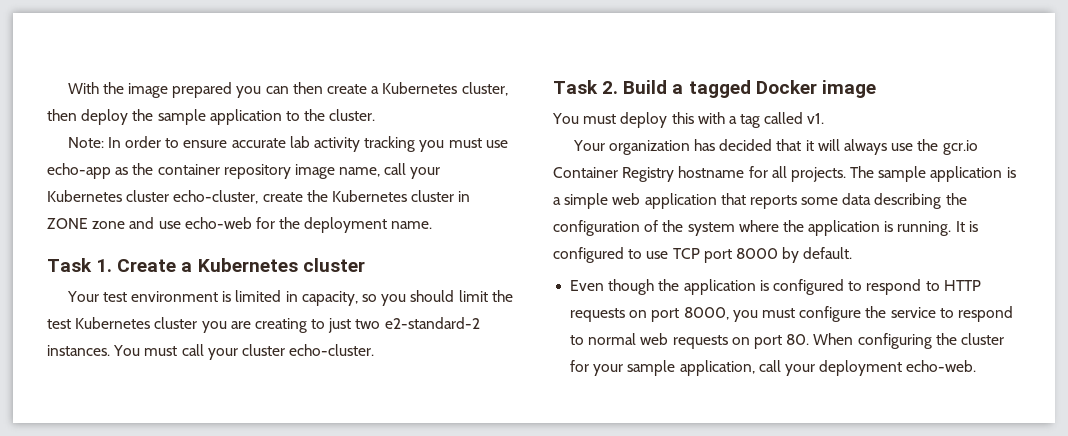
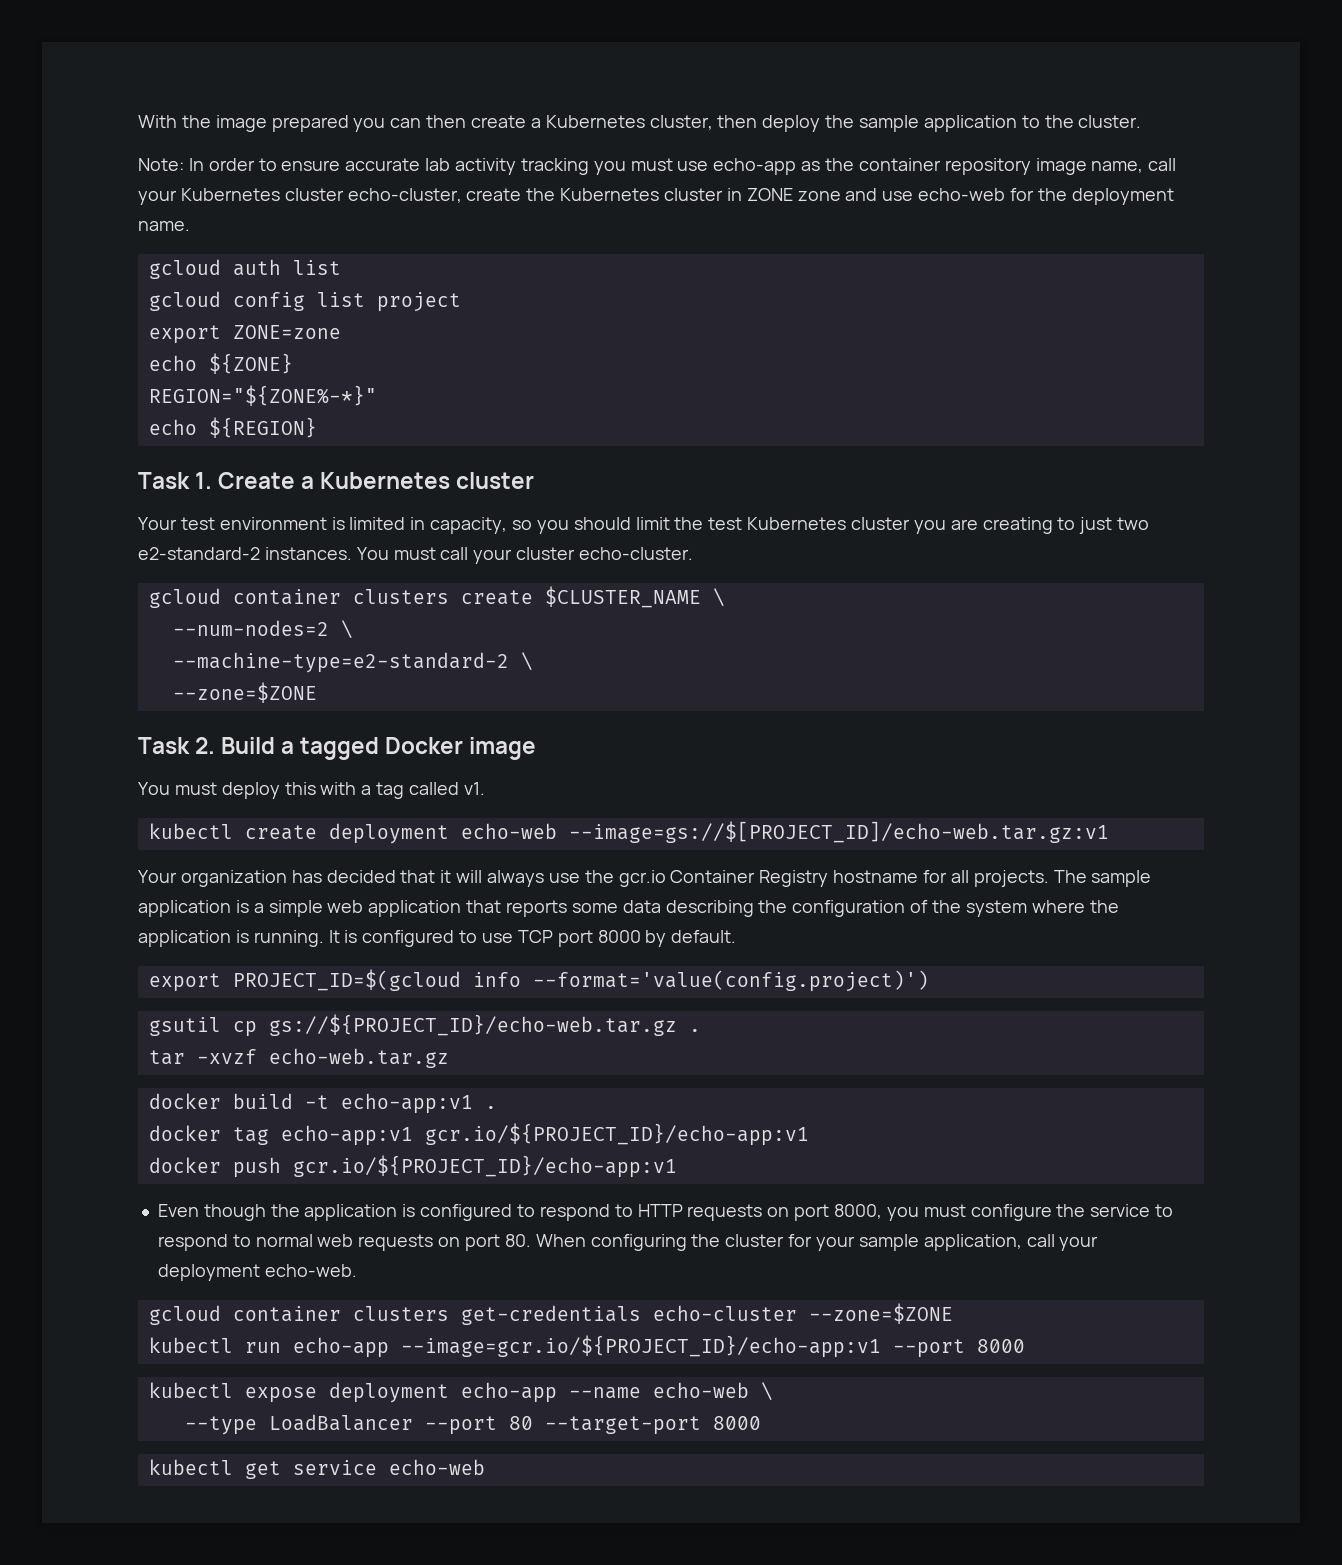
(433, 225) none -> [148,259,341,279] [148,291,461,312] [148,325,341,344] [148,353,293,374] [148,385,377,406] [148,417,317,438] // gcloud auth list // gcloud config list project // export ZONE=zone // echo ${ZONE} // REGION="${ZONE%-*}" // echo ${REGION}
(375, 350) none -> [148,586,725,608] [172,620,353,638] [172,652,533,673] [172,682,317,703] // gcloud container clusters create $CLUSTER_NAME \ // --num-nodes=2 \ // --machine-type=e2-standard-2 \ // --zone=$ZONE
(825, 118) none -> [148,821,1109,844] // kubectl create deployment echo-web --image=gs://$[PROJECT_ID]/echo-web.tar.gz:v1
(853, 253) none -> [148,969,929,992] [148,1014,701,1037] [148,1048,449,1068] [148,1093,497,1114] [148,1123,809,1146] [148,1155,677,1178] // export PROJECT_ID=$(gcloud info --format='value(config.project)') // gsutil cp gs://${PROJECT_ID}/echo-web.tar.gz . // tar -xvzf echo-web.tar.gz // docker build -t echo-app:v1 . // docker tag echo-app:v1 gcr.io/${PROJECT_ID}/echo-app:v1 // docker push gcr.io/${PROJECT_ID}/echo-app:v1
(977, 366) none -> [148,1303,953,1325] [148,1335,1025,1358] [148,1382,773,1403] [184,1414,761,1435] [148,1459,485,1479] // gcloud container clusters get-credentials echo-cluster --zone=$ZONE // kubectl run echo-app --image=gcr.io/${PROJECT_ID}/echo-app:v1 --port 8000 // kubectl expose deployment echo-app --name echo-web \ // --type LoadBalancer --port 80 --target-port 8000 // kubectl get service echo-web

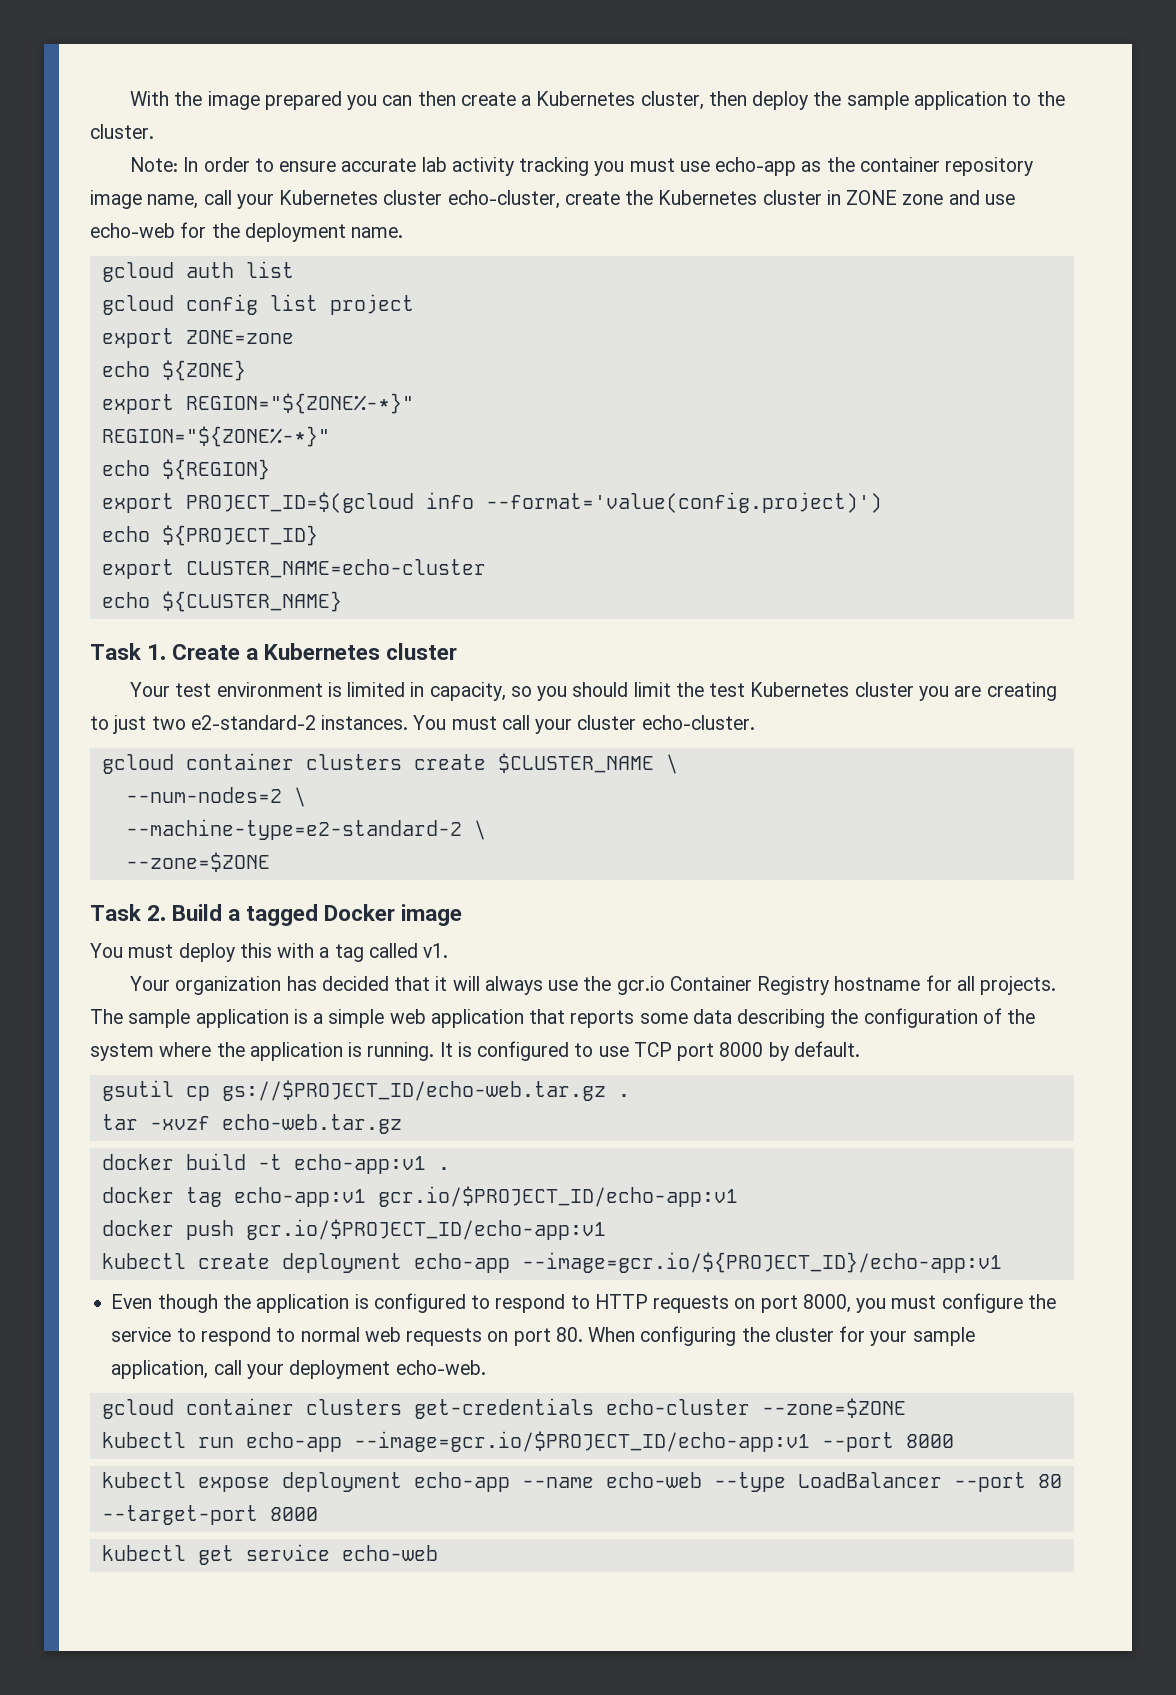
(293, 363) none -> [101,393,414,414] // export REGION="${ZONE%-*}"
(317, 427) none -> [101,492,882,513] [101,525,318,546] [101,559,486,579] [101,591,342,612] // export PROJECT_ID=$(gcloud info --format='value(config.project)') // echo ${PROJECT_ID} // export CLUSTER_NAME=echo-cluster // echo ${CLUSTER_NAME}
[148,821,1109,844] // kubectl create deployment echo-web --image=gs://$[PROJECT_ID]/echo-web.tar.gz:v1 -> (449, 950) none
[148,969,929,992] // export PROJECT_ID=$(gcloud info --format='value(config.project)') -> (860, 1049) none
[268,1014,677,1036] gs://${PROJECT_ID}/echo-web.tar.gz -> [221,1080,606,1101] gs://$PROJECT_ID/echo-web.tar.gz
[424,1123,809,1146] gcr.io/${PROJECT_ID}/echo-app:v1 -> [377,1186,738,1207] gcr.io/$PROJECT_ID/echo-app:v1
[292,1155,677,1178] gcr.io/${PROJECT_ID}/echo-app:v1 -> [245,1219,606,1240] [101,1252,1002,1273] gcr.io/$PROJECT_ID/echo-app:v1 // kubectl create deployment echo-app --image=gcr.io/${PROJECT_ID}/echo-app:v1
[400,1335,881,1358] --image=gcr.io/${PROJECT_ID}/echo-app:v1 -> [353,1431,810,1452] --image=gcr.io/$PROJECT_ID/echo-app:v1
[760,1382,773,1400] \ // -> (702, 1480) none

